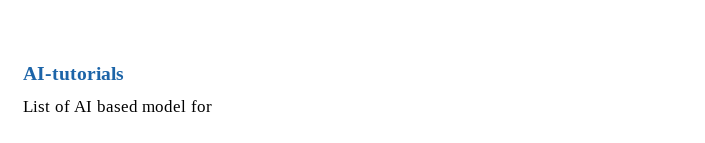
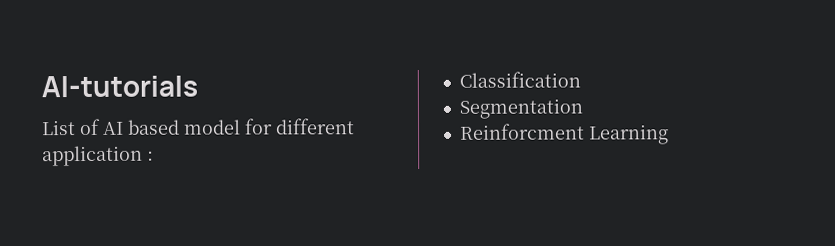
(212, 106) none -> [275,118,355,135] [42,145,154,167] [458,71,581,88] [458,98,583,119] [459,123,669,145] different application : // Classification // Segmentation // Reinforcment Learning

